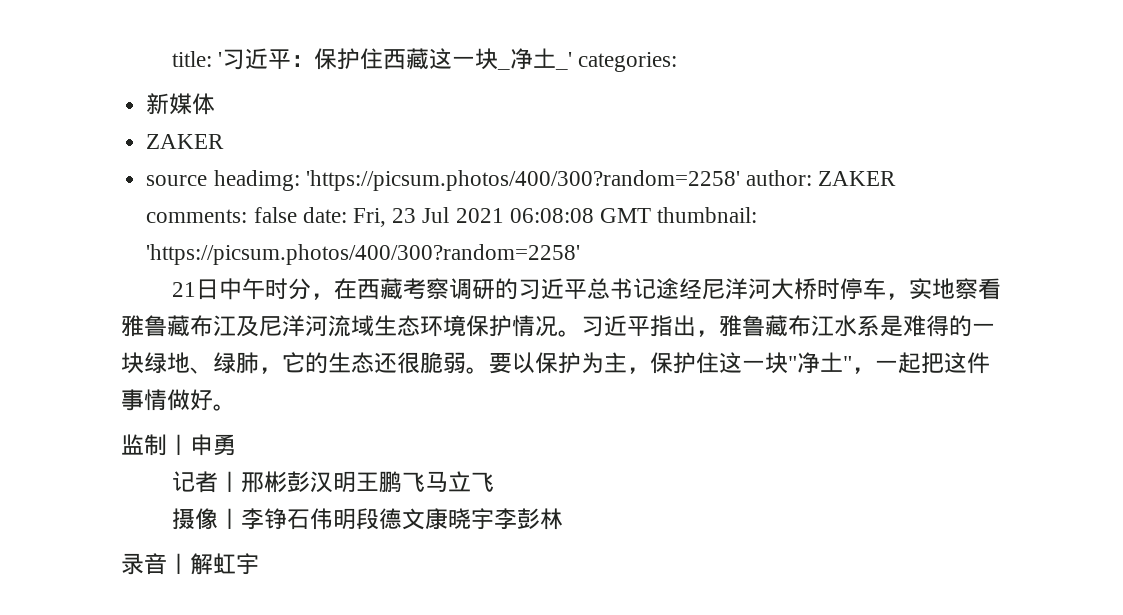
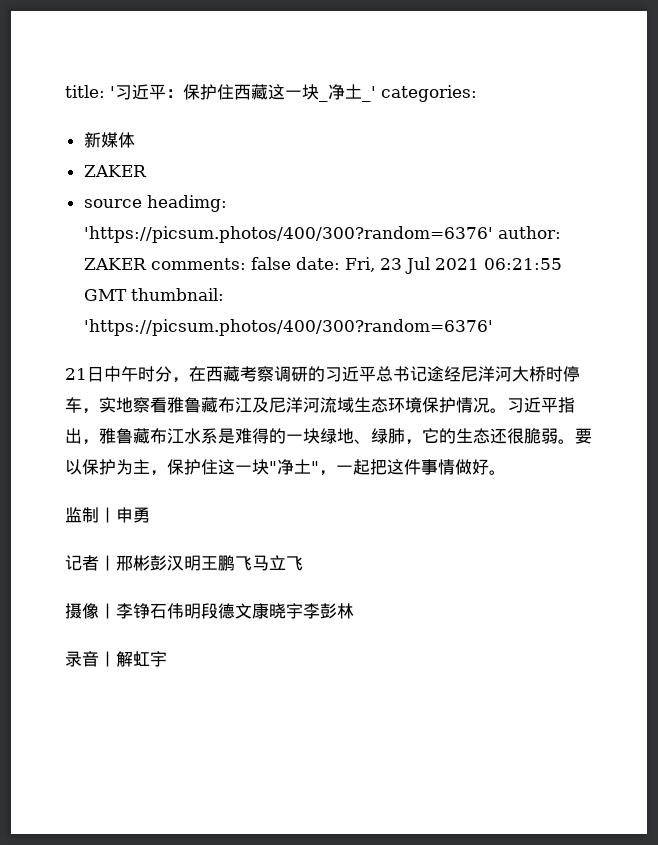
[305,170,740,191] 'https://picsum.photos/400/300?random=2258' -> [83,226,493,243] 'https://picsum.photos/400/300?random=6376'
[509,208,594,223] 06:08:08 -> [483,258,562,270] 06:21:55
[146,244,581,265] 'https://picsum.photos/400/300?random=2258' -> [83,319,493,336] 'https://picsum.photos/400/300?random=6376'

